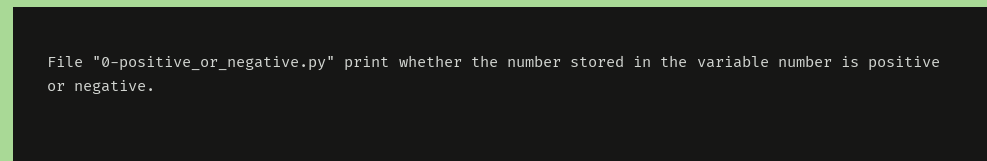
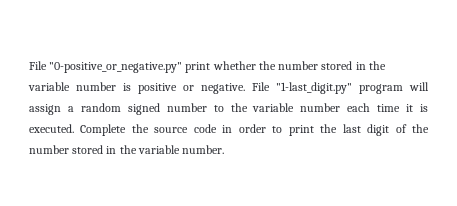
(155, 87) none -> [252,82,429,94] [29,103,429,115] [29,124,429,136] [29,145,225,154] File "1-last_digit.py" program will assign a random signed number to the variable number each time it is executed. Complete the source code in order to print the last digit of the number stored in the variable number.

